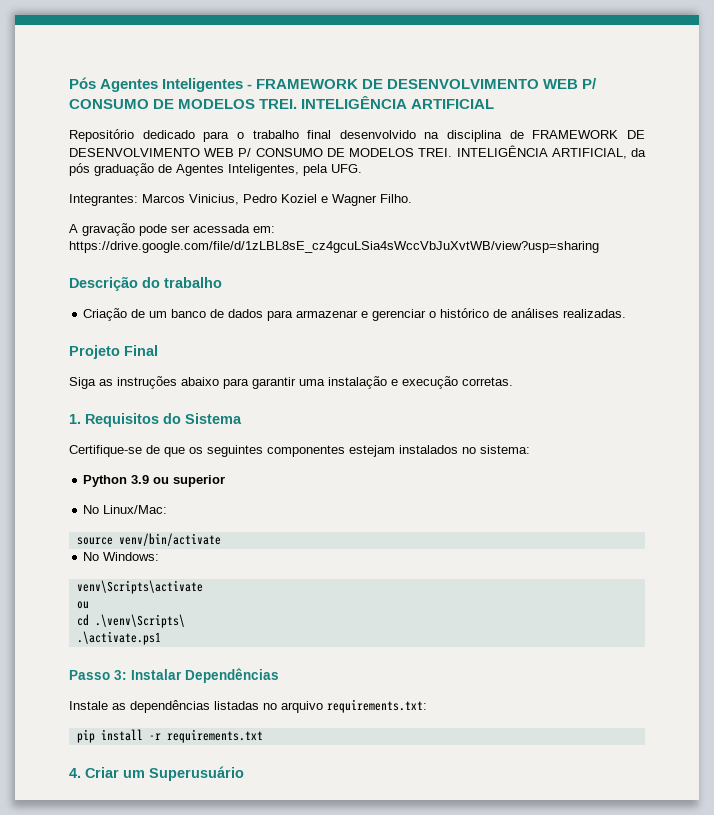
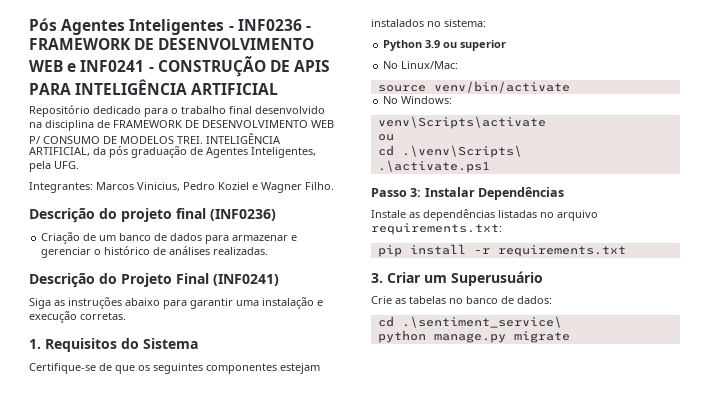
[256,78,598,89] [69,99,298,109] FRAMEWORK DE DESENVOLVIMENTO WEB P/ CONSUMO DE MODELOS TREI. -> [237,19,311,31] [29,38,315,50] [29,56,331,77] [29,83,71,95] INF0236 - FRAMEWORK DE DESENVOLVIMENTO WEB e INF0241 - CONSTRUÇÃO DE APIS PARA
[69,223,275,236] [69,241,599,253] [69,276,222,291] // A gravação pode ser acessada em: https://drive.google.com/file/d/1zLBL8sE_cz4gcuLSia4sWccVbJuXvtWB/view?usp=sharing // Descrição do trabalho -> [29,208,276,223] // Descrição do projeto final (INF0236)
(627, 313) none -> [29,273,117,288] Descrição do
(158, 350) none -> [213,274,279,286] (INF0241)
[69,768,81,778] 4. -> [371,273,383,283] 3.
(244, 773) none -> [371,296,552,304] [377,316,562,328] [377,330,570,343] // Crie as tabelas no banco de dados: // cd .\sentiment_service\ // python manage.py migrate

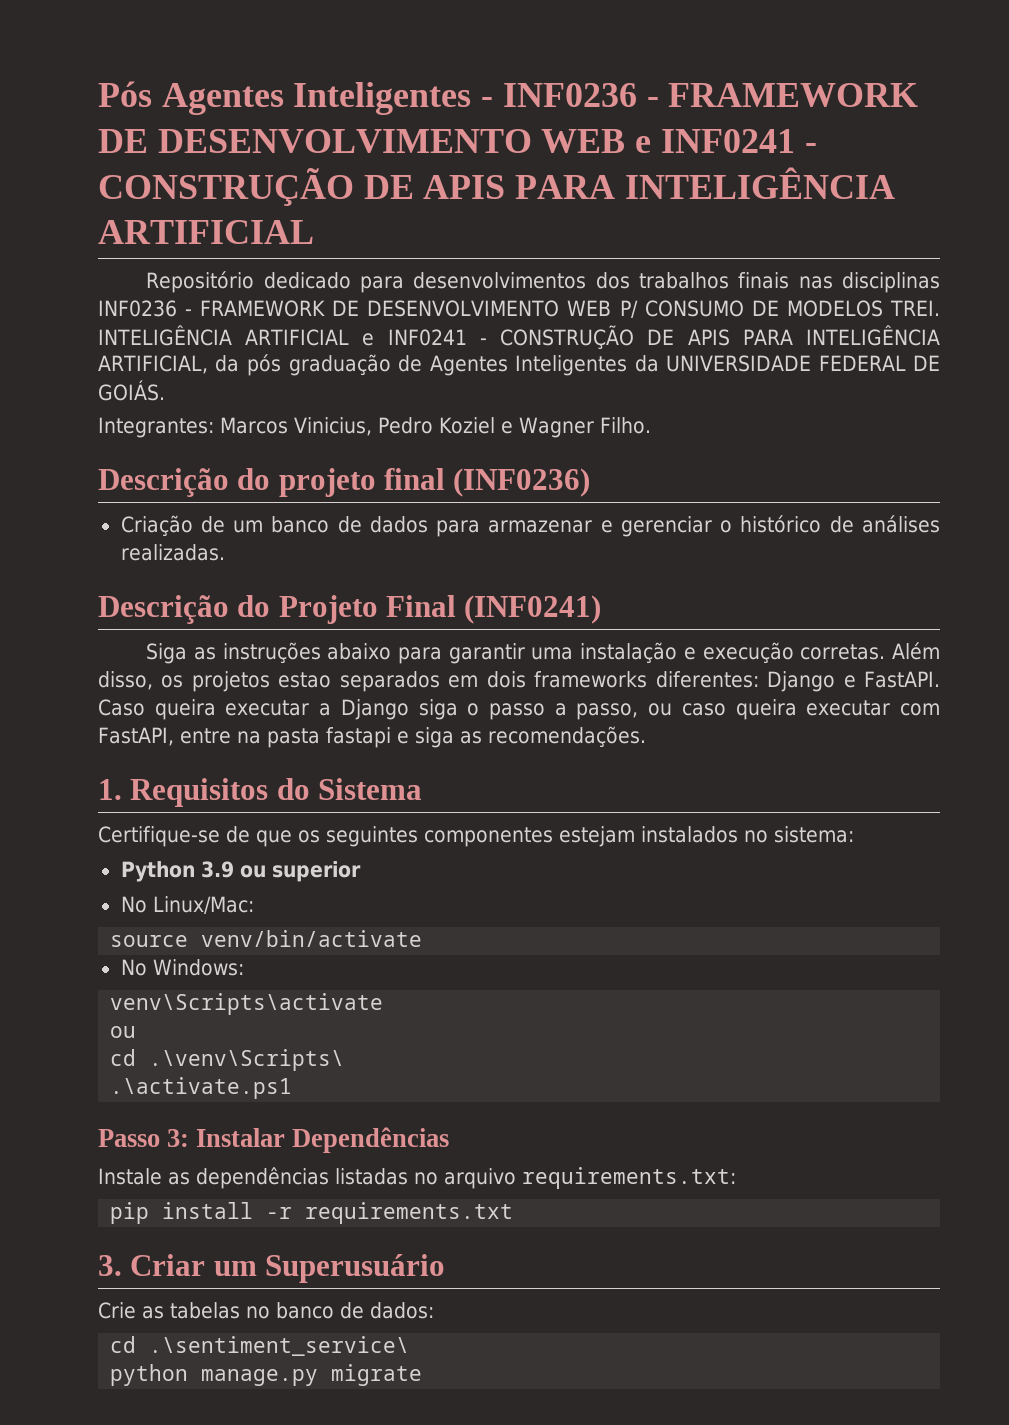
[171,106,325,114] [29,120,110,131] o trabalho final desenvolvido na disciplina de -> [413,272,940,293] [98,300,193,317] desenvolvimentos dos trabalhos finais nas disciplinas INF0236 -
(281, 138) none -> [245,325,940,350] ARTIFICIAL e INF0241 - CONSTRUÇÃO DE APIS PARA INTELIGÊNCIA
[251,147,316,158] [29,161,79,172] Inteligentes, pela UFG. -> [515,355,940,376] [98,380,165,401] Inteligentes da UNIVERSIDADE FEDERAL DE GOIÁS.
(126, 316) none -> [891,642,940,660] [98,671,941,692] [98,699,940,720] [98,726,646,748] Além disso, os projetos estao separados em dois frameworks diferentes: Django e FastAPI. Caso queira executar a Django siga o passo a passo, ou caso queira executar com FastAPI, entre na pasta fastapi e siga as recomendações.

